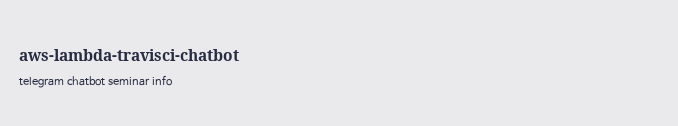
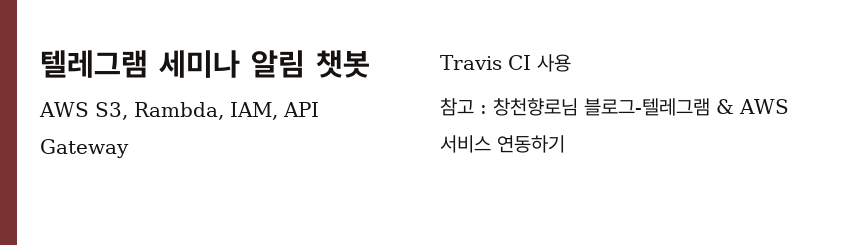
[19,49,239,61] [19,75,172,88] aws-lambda-travisci-chatbot // telegram chatbot seminar info -> [40,50,370,78] [39,102,319,120] [40,139,129,158] [440,54,571,72] [440,98,789,116] [440,135,565,153] 텔레그램 세미나 알림 챗봇 // AWS S3, Rambda, IAM, API Gateway // Travis CI 사용 // 참고 : 창천향로님 블로그-텔레그램 & AWS 서비스 연동하기

